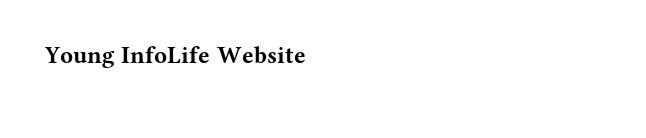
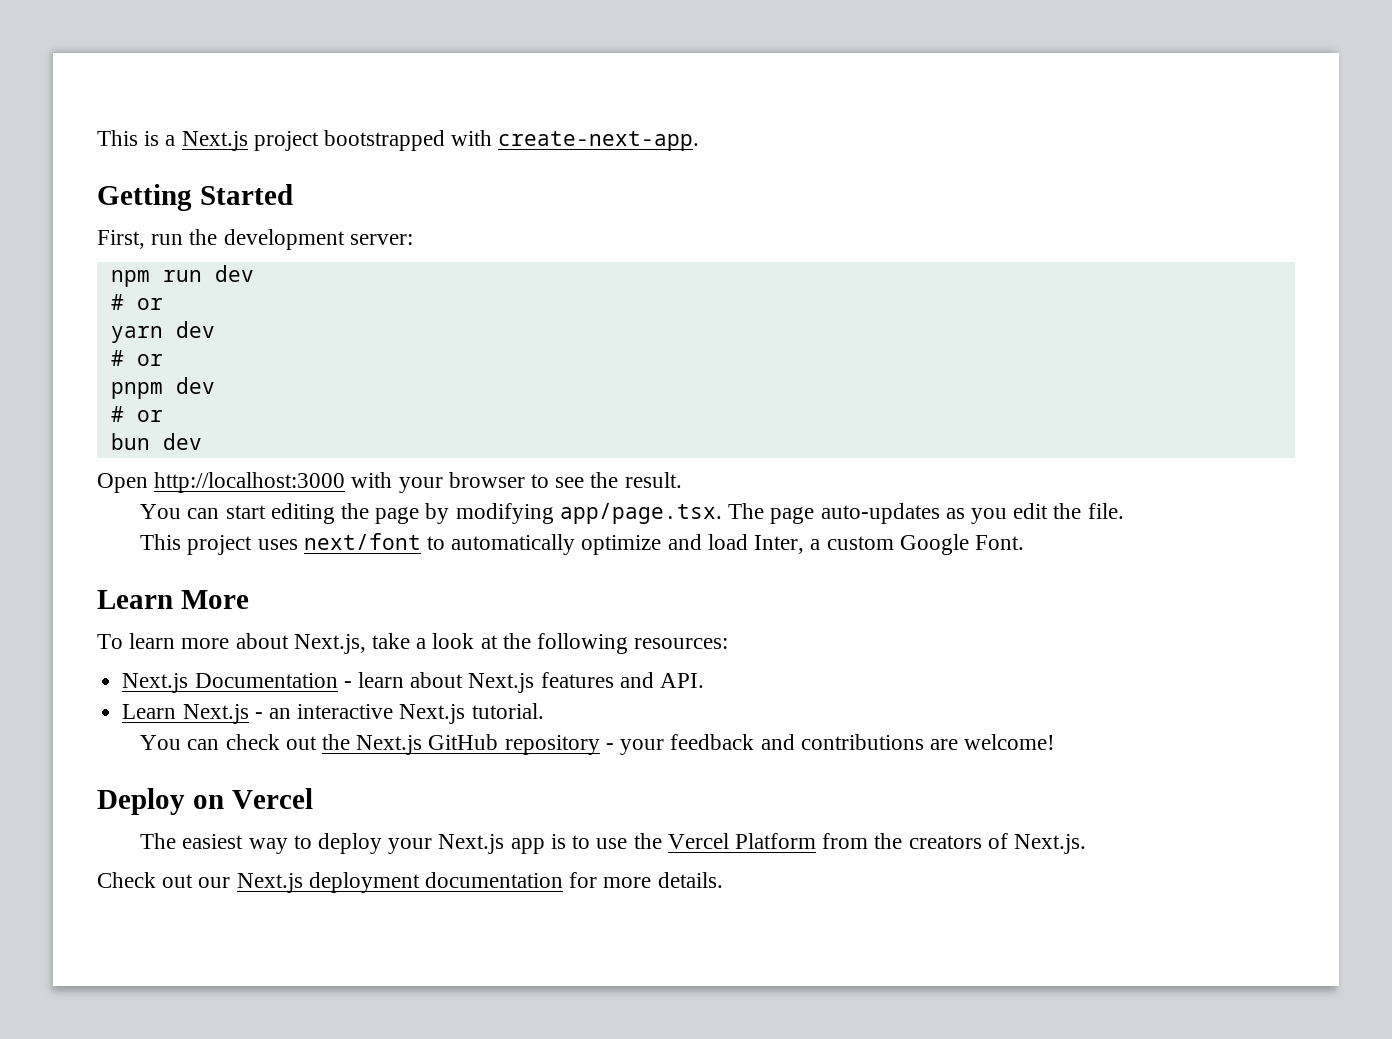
[44,46,306,68] Young InfoLife Website -> [97,130,700,151] [97,184,293,211] [97,229,413,250] [110,265,254,287] [110,294,163,310] [110,321,215,343] [110,350,163,366] [110,377,215,399] [110,406,163,422] [110,433,202,450] [97,472,682,493] [140,503,1124,524] [140,533,1024,555] [97,590,249,609] [97,633,729,654] [122,672,704,693] [122,703,544,724] [140,734,1056,755] [97,788,313,815] [140,833,1086,854] [97,872,723,893] This is a Next.js project bootstrapped with create-next-app. // Getting Started // First, run the development server: // npm run dev // # or // yarn dev // # or // pnpm dev // # or // bun dev // Open http://localhost:3000 with your browser to see the result. // You can start editing the page by modifying app/page.tsx. The page auto-updates as you edit the file. // This project uses next/font to automatically optimize and load Inter, a custom Google Font. // Learn More // To learn more about Next.js, take a look at the following resources: // Next.js Documentation - learn about Next.js features and API. // Learn Next.js - an interactive Next.js tutorial. // You can check out the Next.js GitHub repository - your feedback and contributions are welcome! // Deploy on Vercel // The easiest way to deploy your Next.js app is to use the Vercel Platform from the creators of Next.js. // Check out our Next.js deployment documentation for more details.

